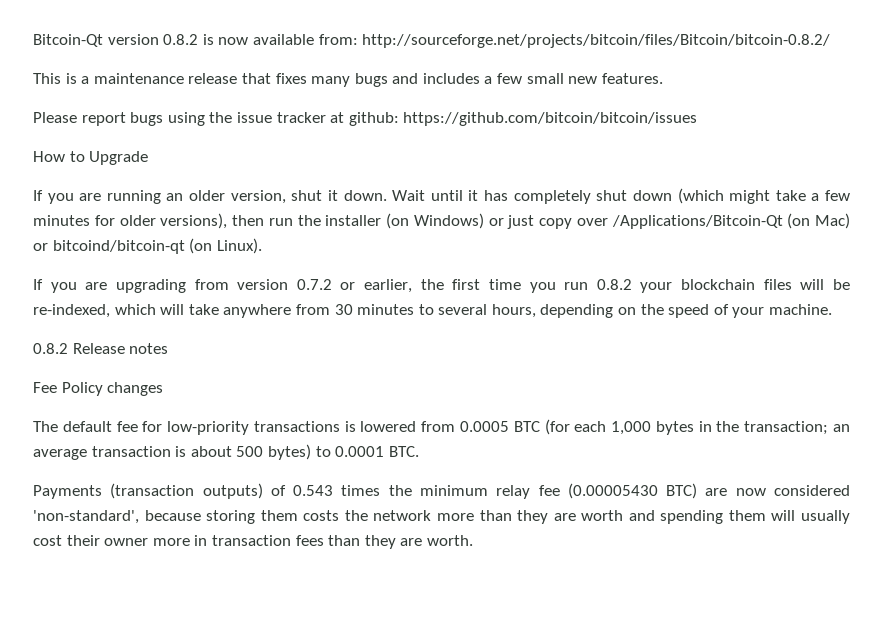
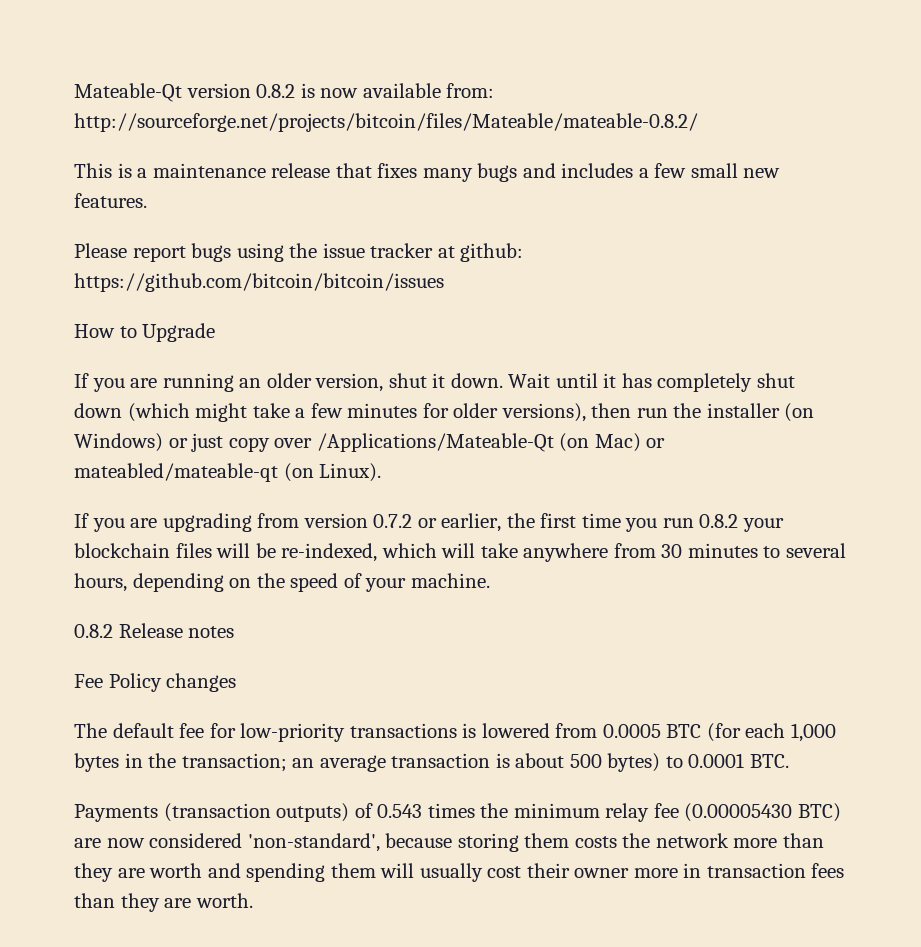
[33,34,103,47] Bitcoin-Qt -> [74,83,182,102] Mateable-Qt
[362,34,831,48] http://sourceforge.net/projects/bitcoin/files/Bitcoin/bitcoin-0.8.2/ -> [74,113,698,132] http://sourceforge.net/projects/bitcoin/files/Mateable/mateable-0.8.2/
[611,215,783,229] /Applications/Bitcoin-Qt -> [316,433,554,452] /Applications/Mateable-Qt
[52,240,185,254] bitcoind/bitcoin-qt -> [74,463,278,482] mateabled/mateable-qt

